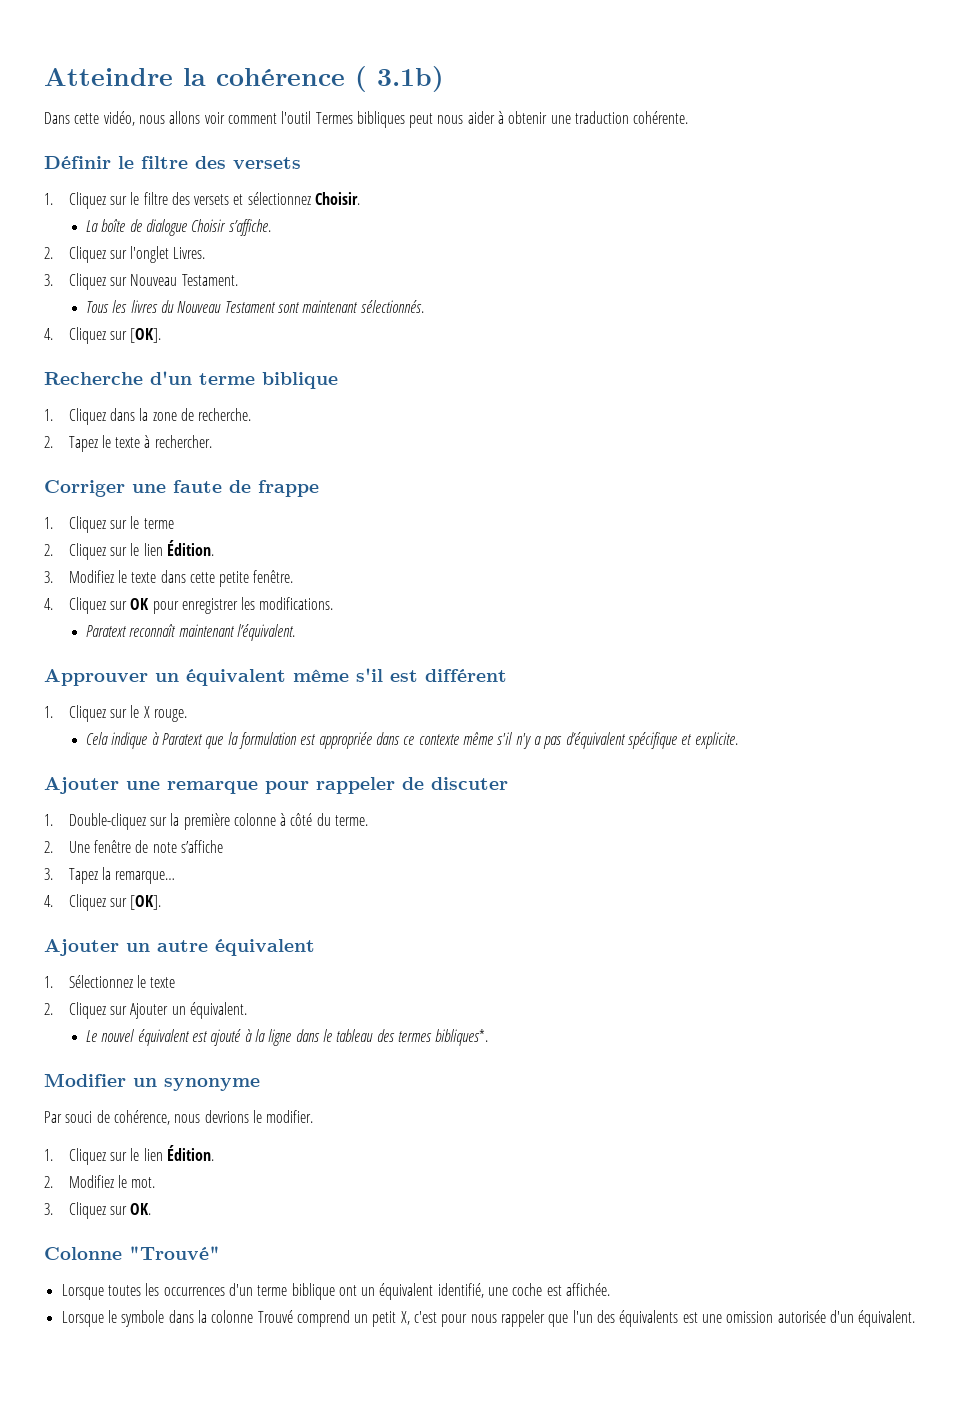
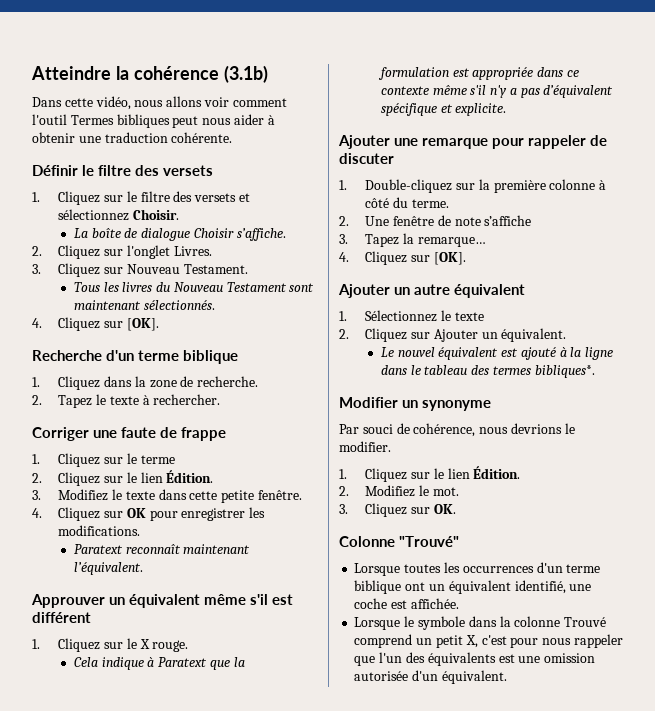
[355,66,444,92] ( 3.1b) -> [223,65,268,83] (3.1b)

